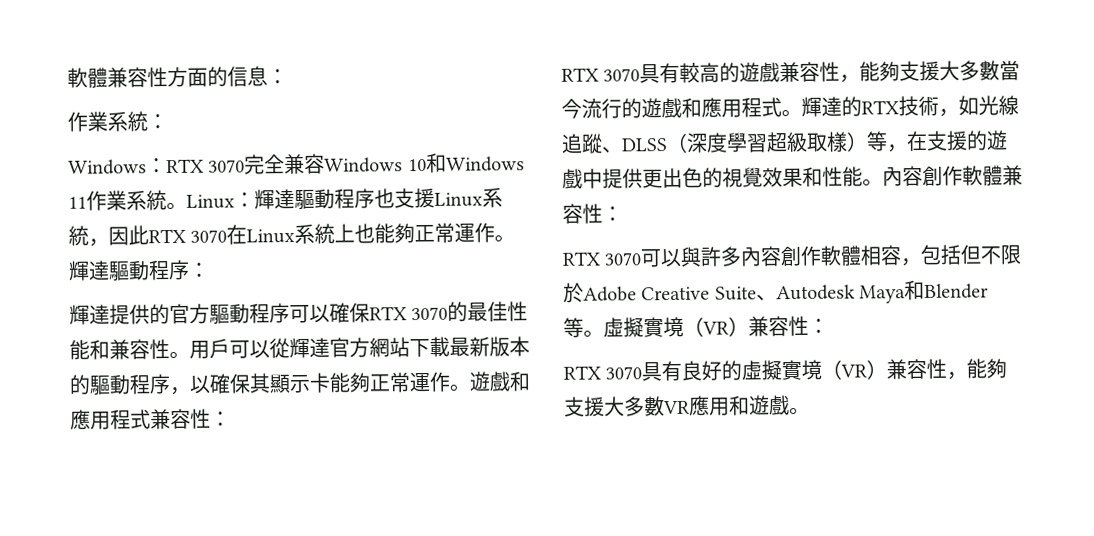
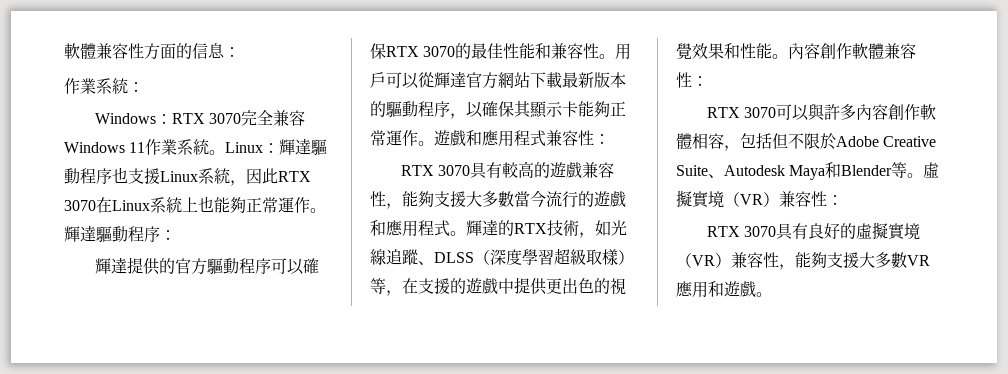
[407,152,525,173] 10和Windows -> (125, 147) none

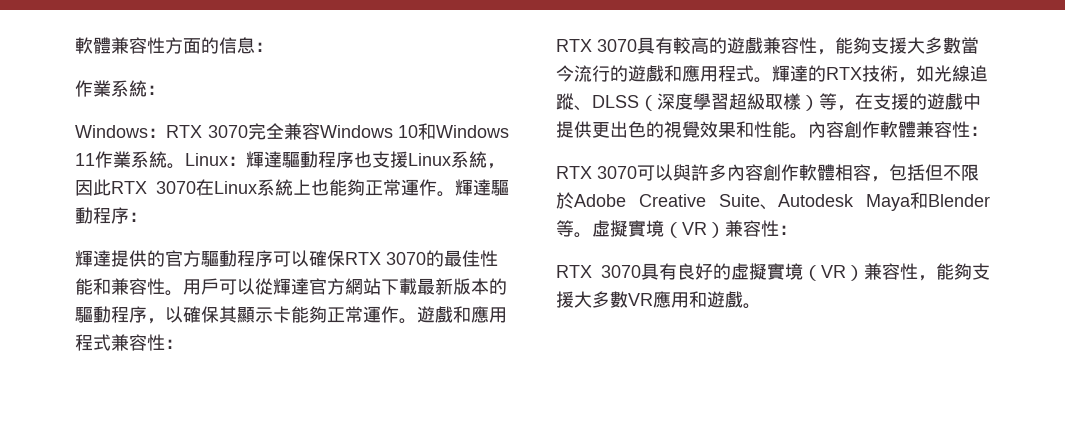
(125, 147) none -> [398,123,509,140] 10和Windows

